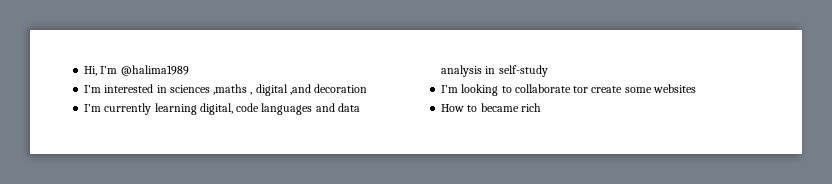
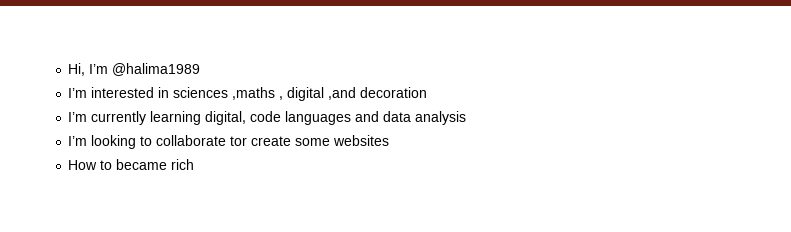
[485,65,548,77] in self-study -> (467, 118) none

